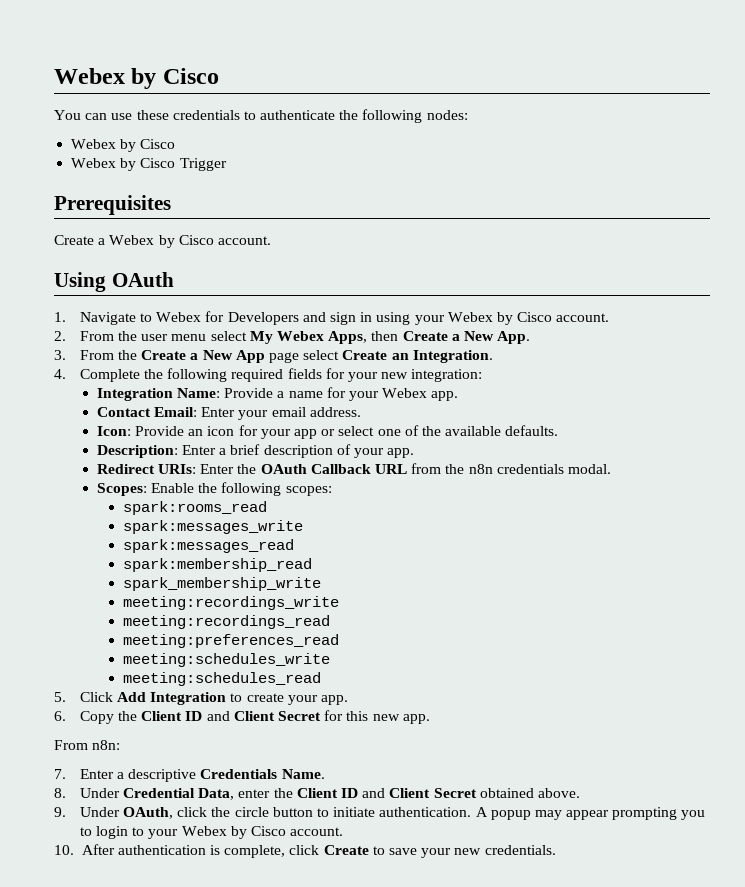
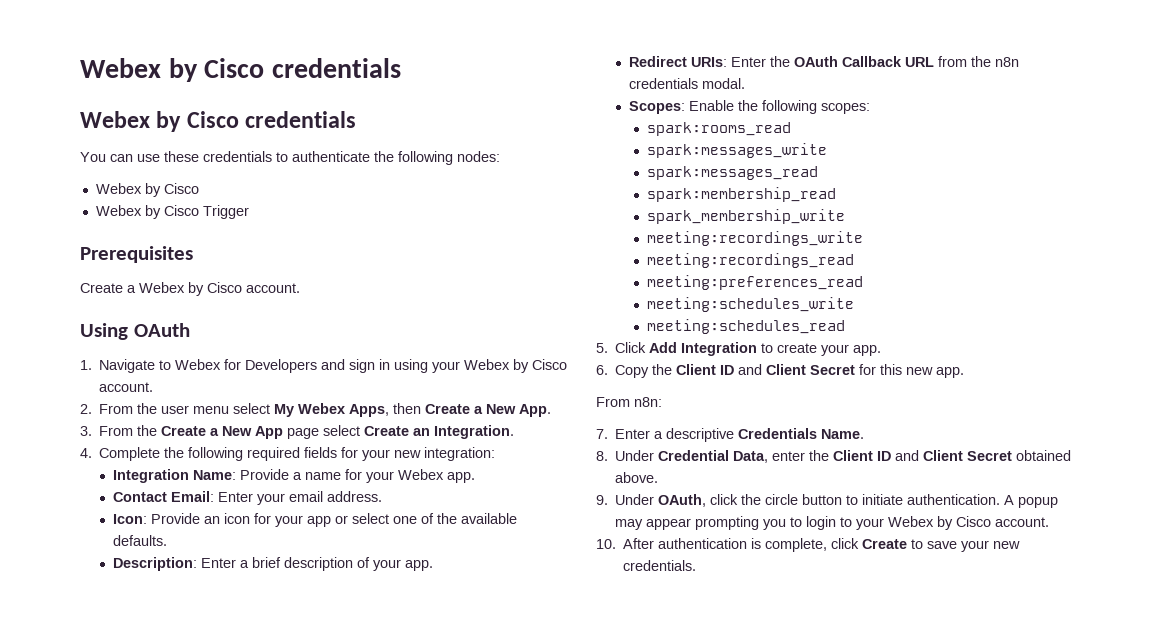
[54,68,219,89] Webex by Cisco -> [80,58,401,82] [80,111,357,132] Webex by Cisco credentials // Webex by Cisco credentials

